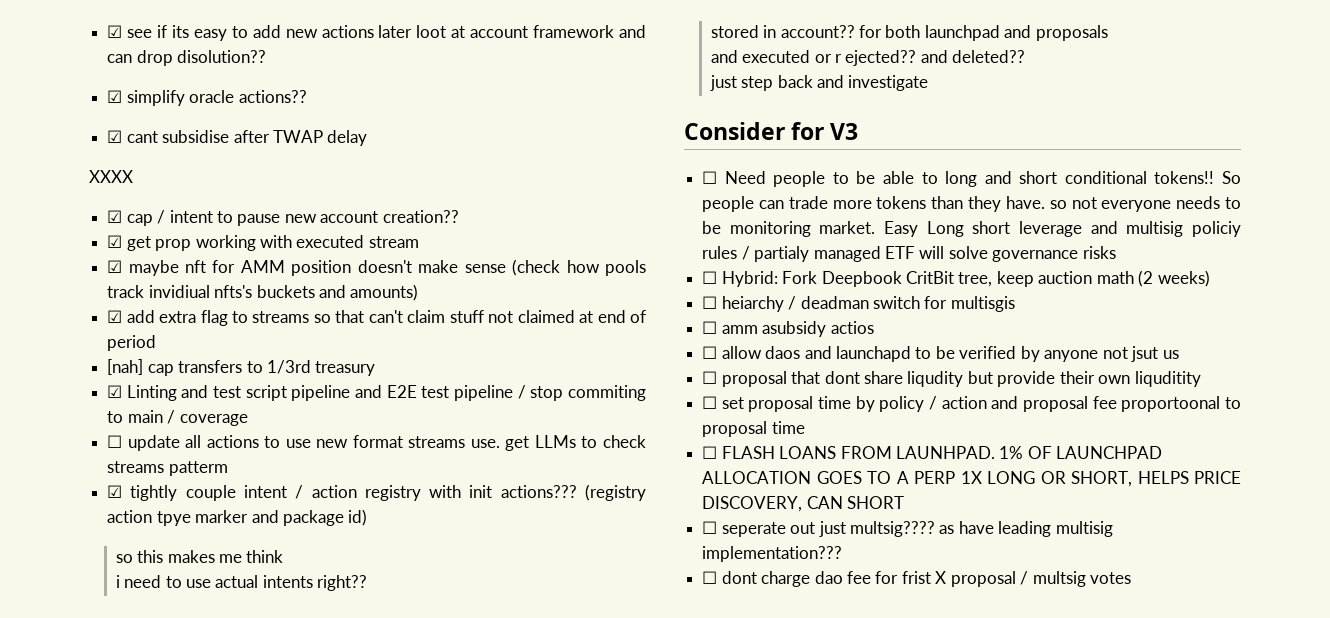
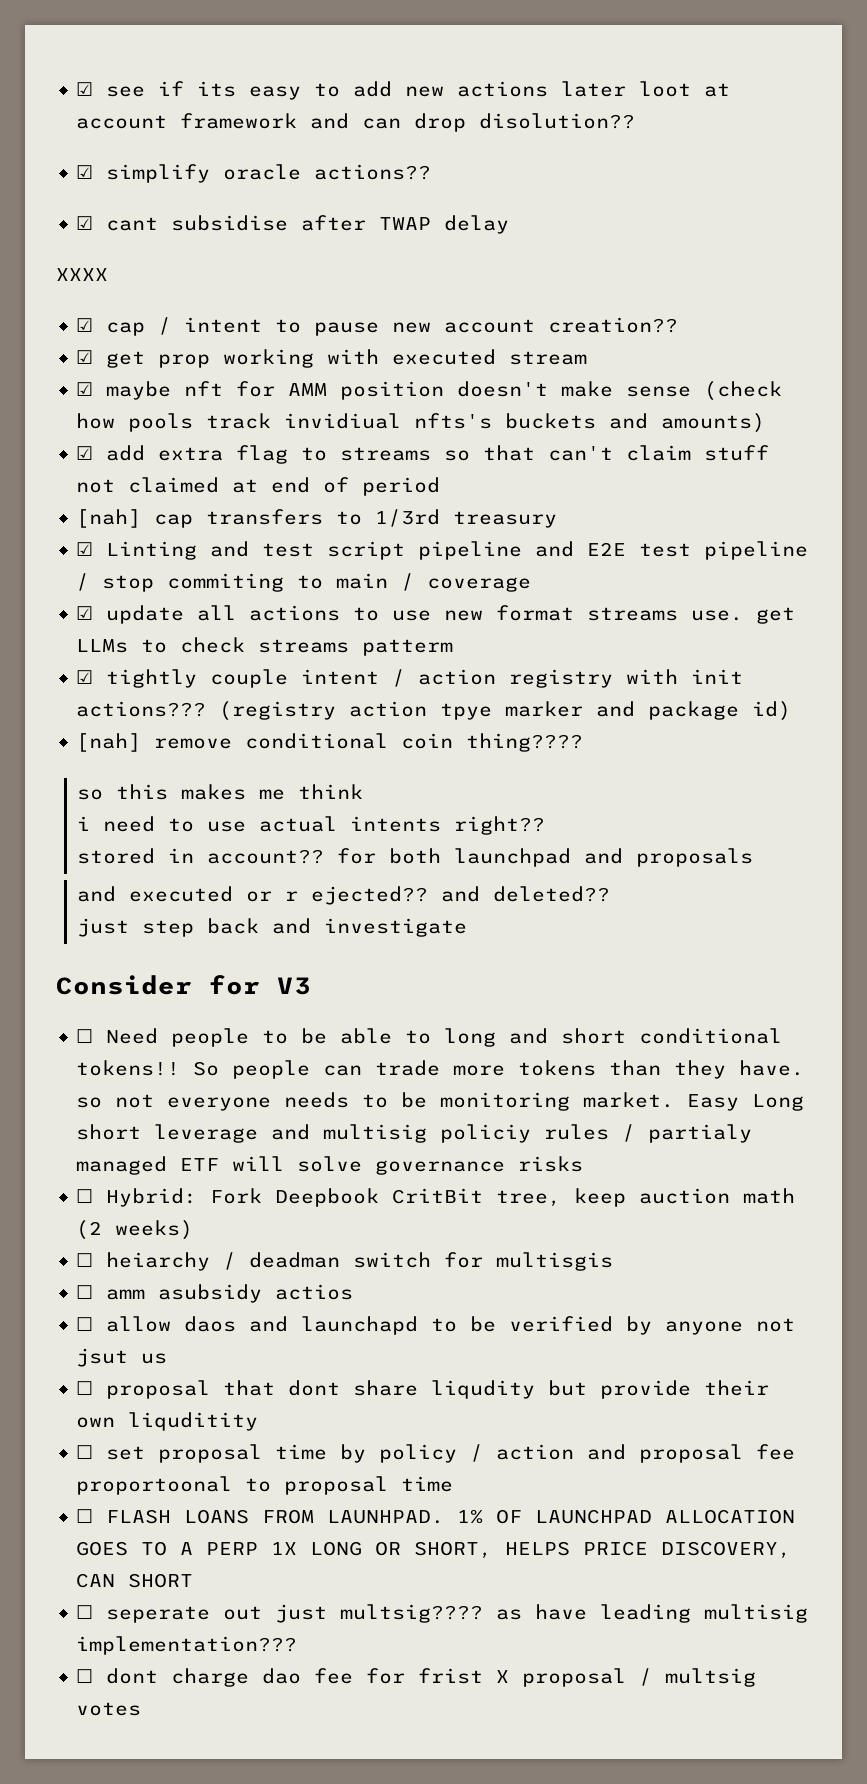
[107,435,123,448] ☐ -> [76,606,94,620] ☑
(368, 517) none -> [76,733,584,752] // [nah] remove conditional coin thing????

